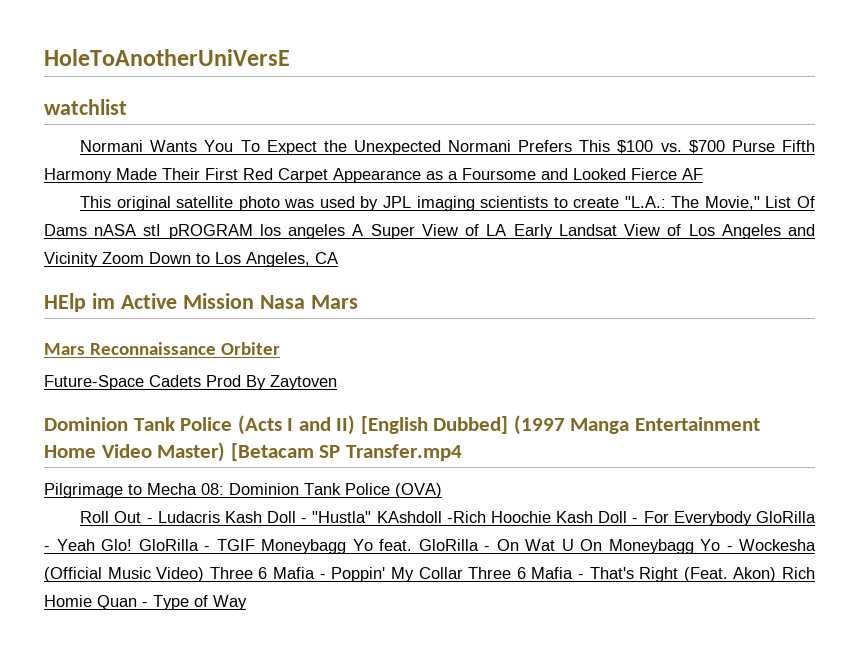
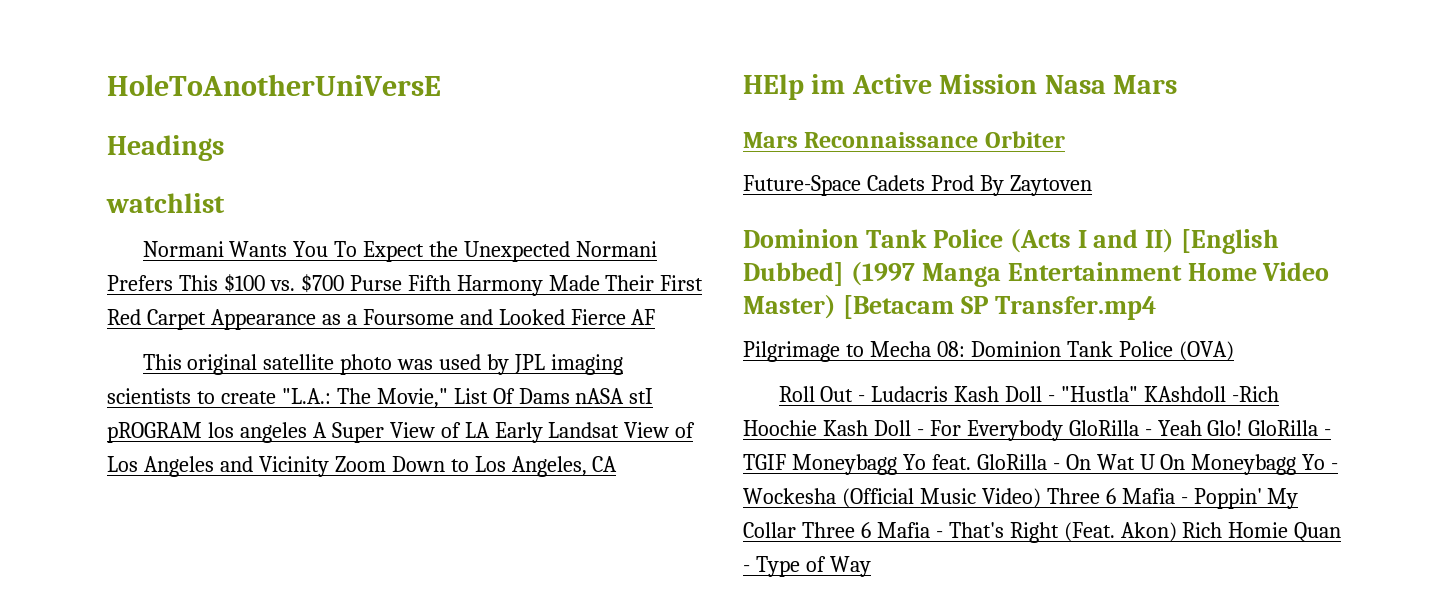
(290, 57) none -> [107,135,224,161] // Headings

